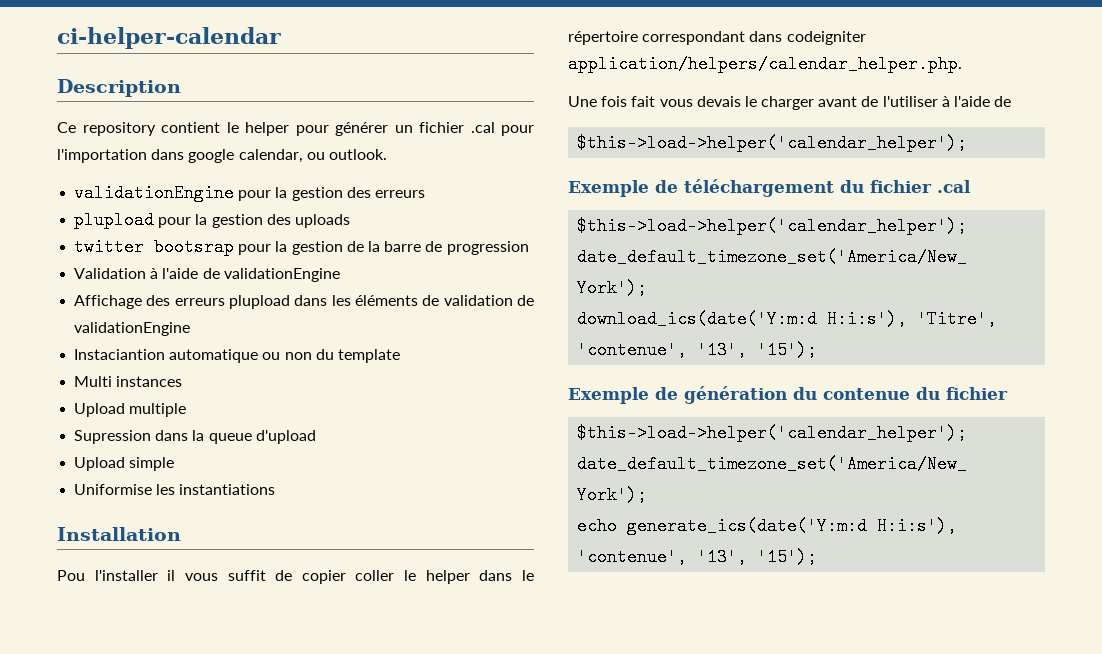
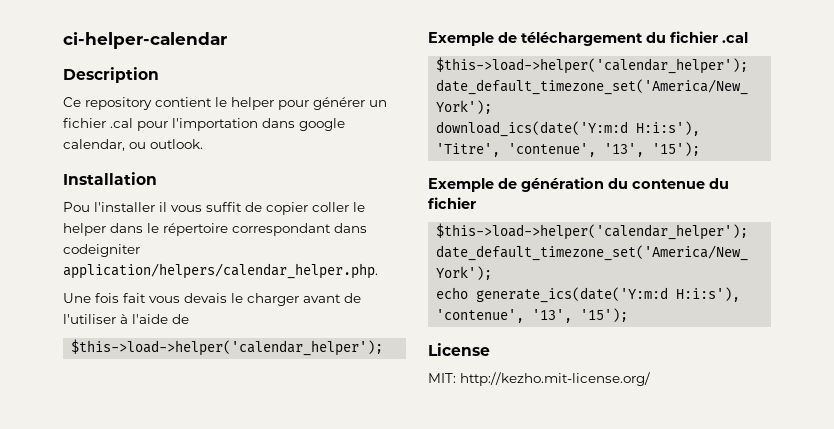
[74,184,425,202] [74,211,350,229] [74,238,529,256] [74,268,340,282] [74,295,534,309] [74,322,191,336] [74,349,400,363] [74,376,183,387] [74,403,187,417] [74,430,316,444] [74,457,175,471] [74,484,276,495] // validationEngine pour la gestion des erreurs // plupload pour la gestion des uploads // twitter bootsrap pour la gestion de la barre de progression // Validation à l'aide de validationEngine // Affichage des erreurs plupload dans les éléments de validation de validationEngine // Instaciantion automatique ou non du template // Multi instances // Upload multiple // Supression dans la queue d'upload // Upload simple // Uniformise les instantiations -> (203, 144) none
(818, 557) none -> [428,343,490,356] [428,372,650,386] // License // MIT: http://kezho.mit-license.org/

